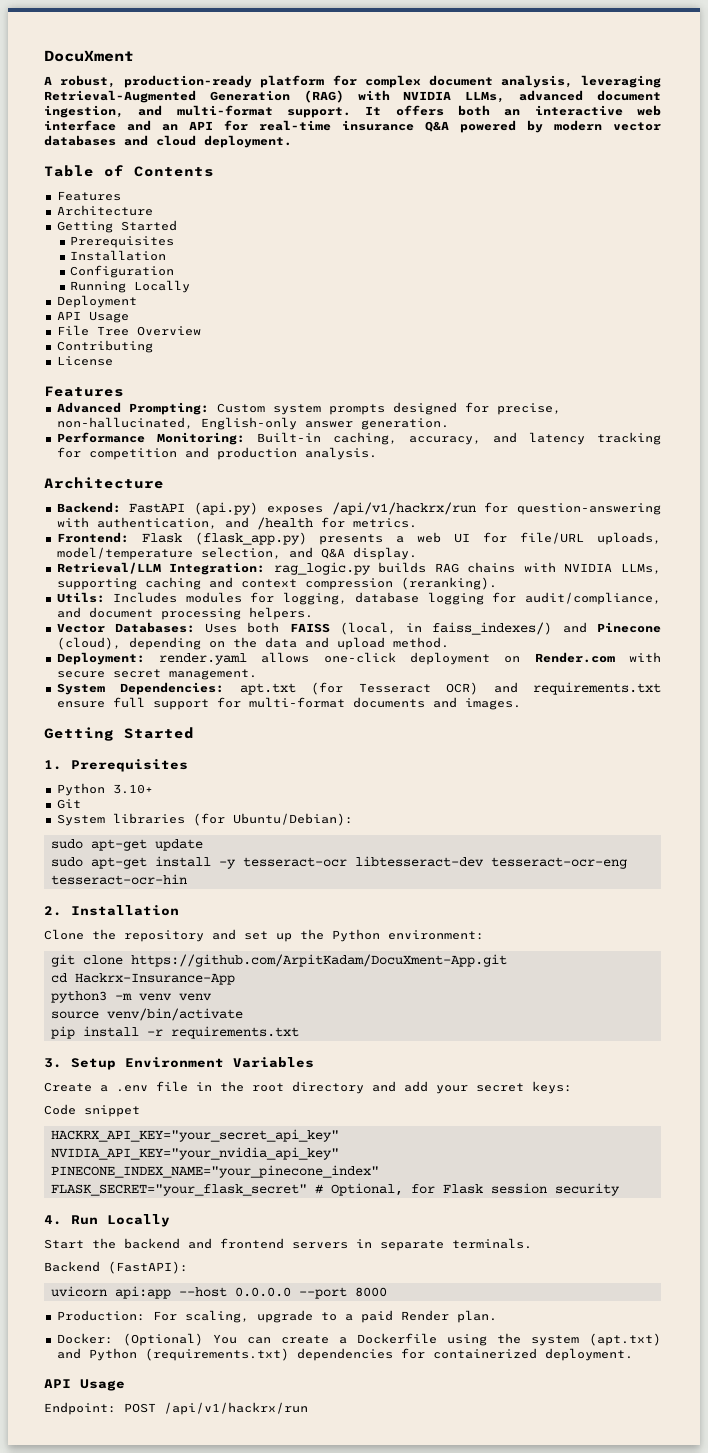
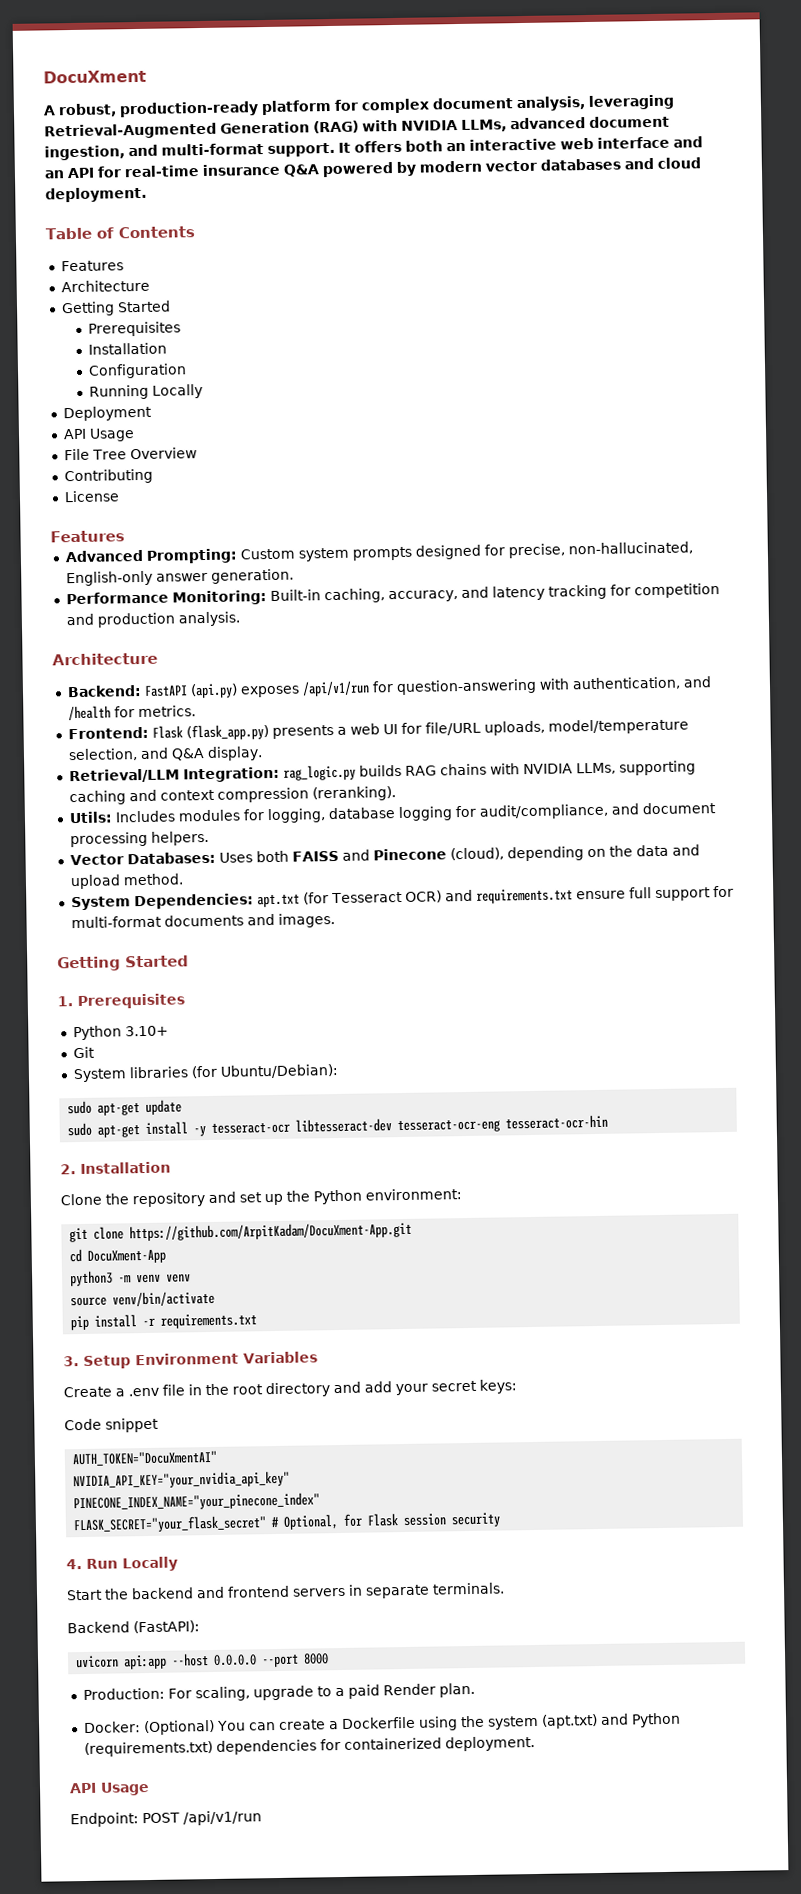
[331,502,476,515] /api/v1/hackrx/run -> [301,680,370,697] /api/v1/run
[339,622,553,635] (local, in faiss_indexes/) -> (339, 856) none
[56,652,661,665] [56,669,257,680] // Deployment: render.yaml allows one-click deployment on Render.com with secure secret management. -> (184, 879) none
[74,973,235,985] Hackrx-Insurance-App -> [87,1249,167,1264] DocuXment-App
[50,1129,339,1142] HACKRX_API_KEY="your_secret_api_key" -> [72,1450,219,1467] AUTH_TOKEN="DocuXmentAI"
[164,1402,308,1415] /api/v1/hackrx/run -> [183,1810,262,1826] /api/v1/run

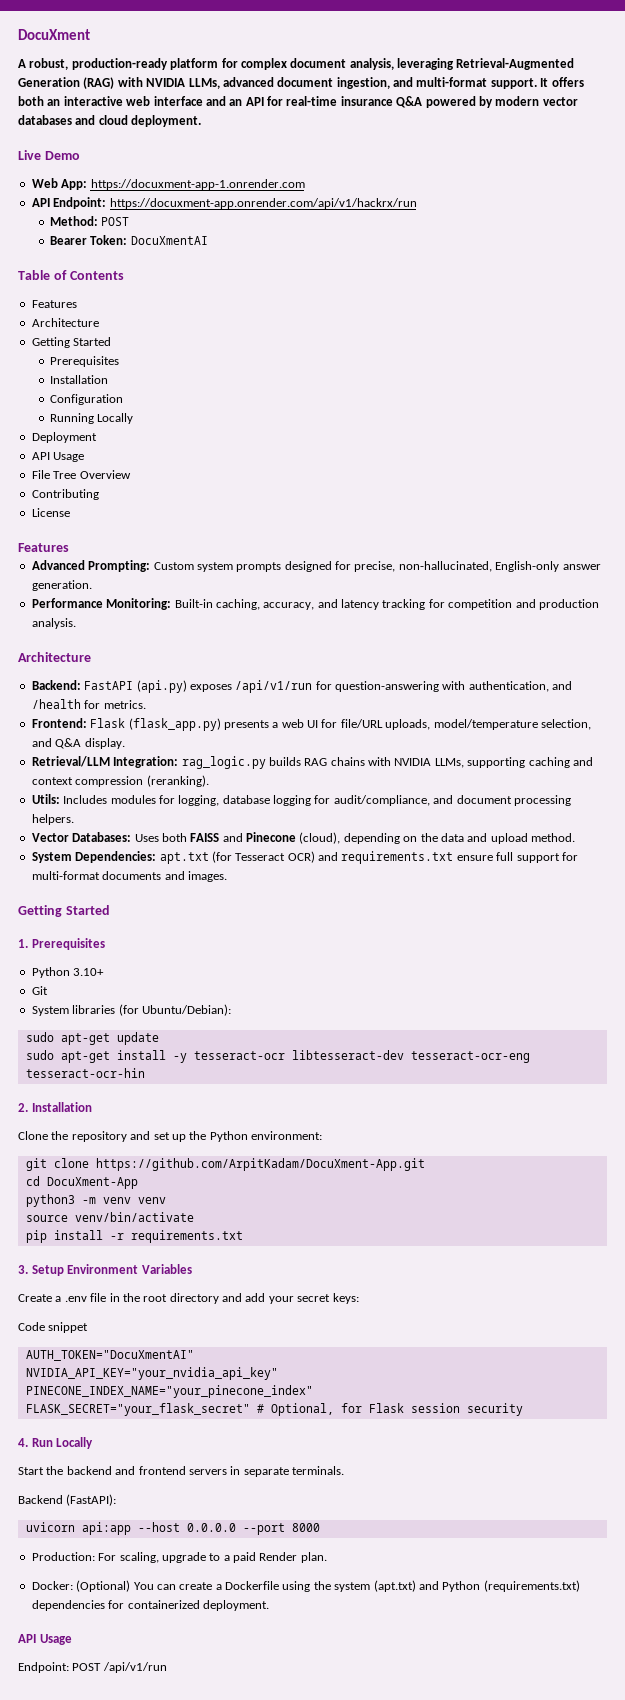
(147, 194) none -> [18,150,80,160] [31,178,305,190] [31,197,417,209] [49,216,130,226] [49,235,208,245] // Live Demo // Web App: https://docuxment-app-1.onrender.com // API Endpoint: https://docuxment-app.onrender.com/api/v1/hackrx/run // Method: POST // Bearer Token: DocuXmentAI

